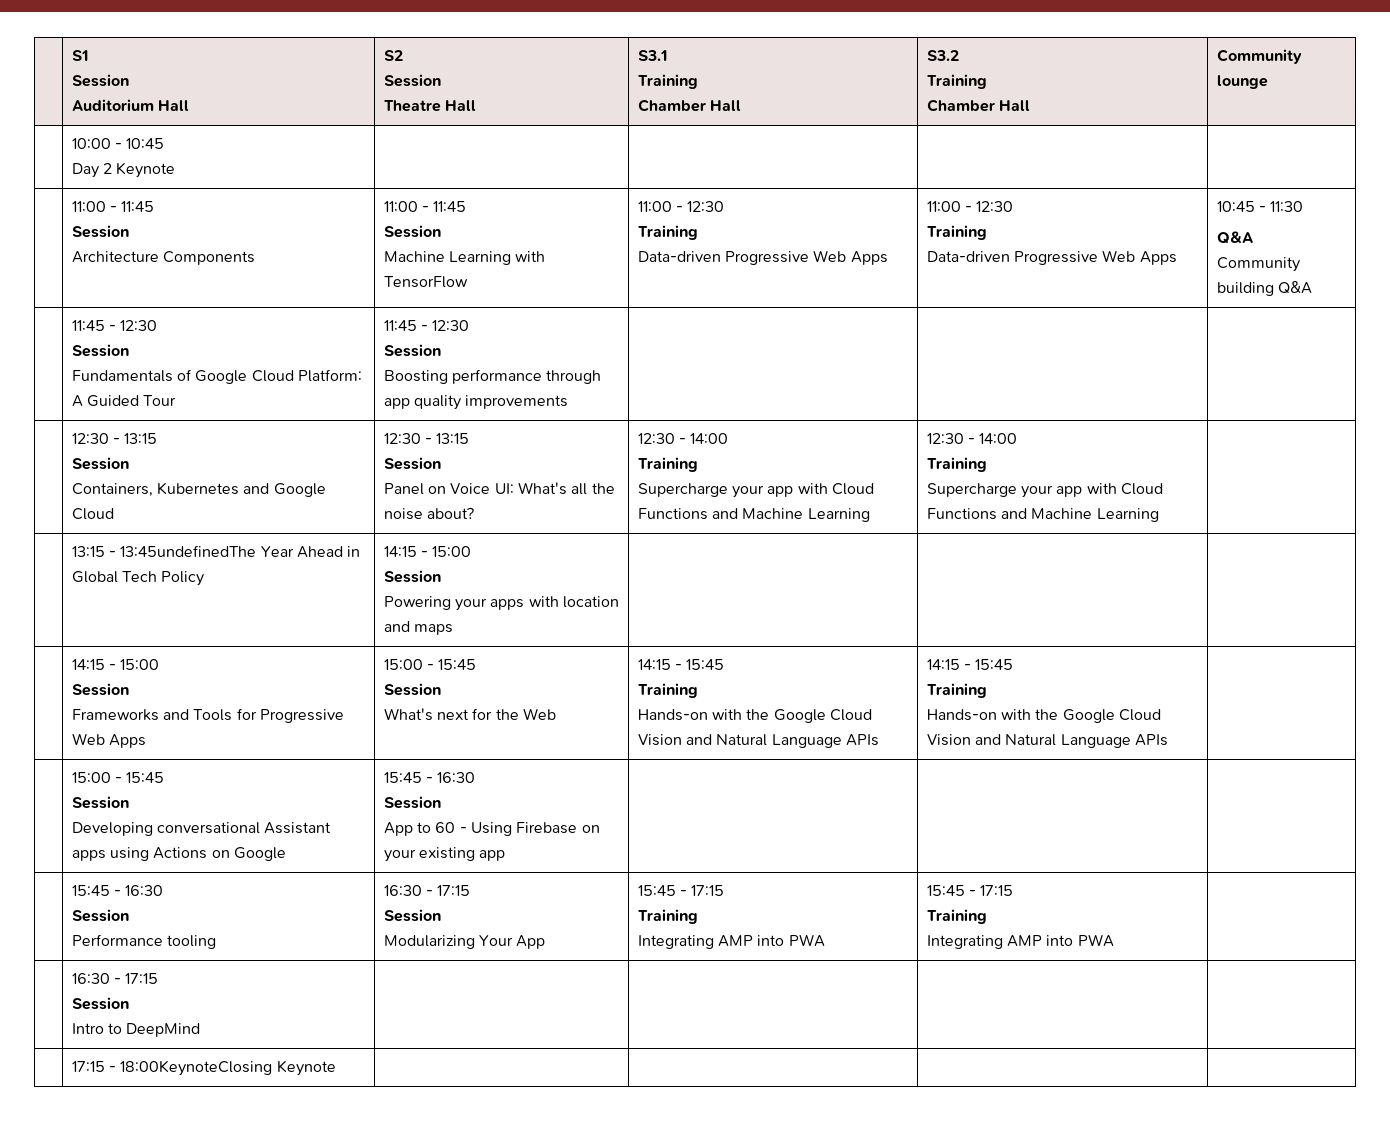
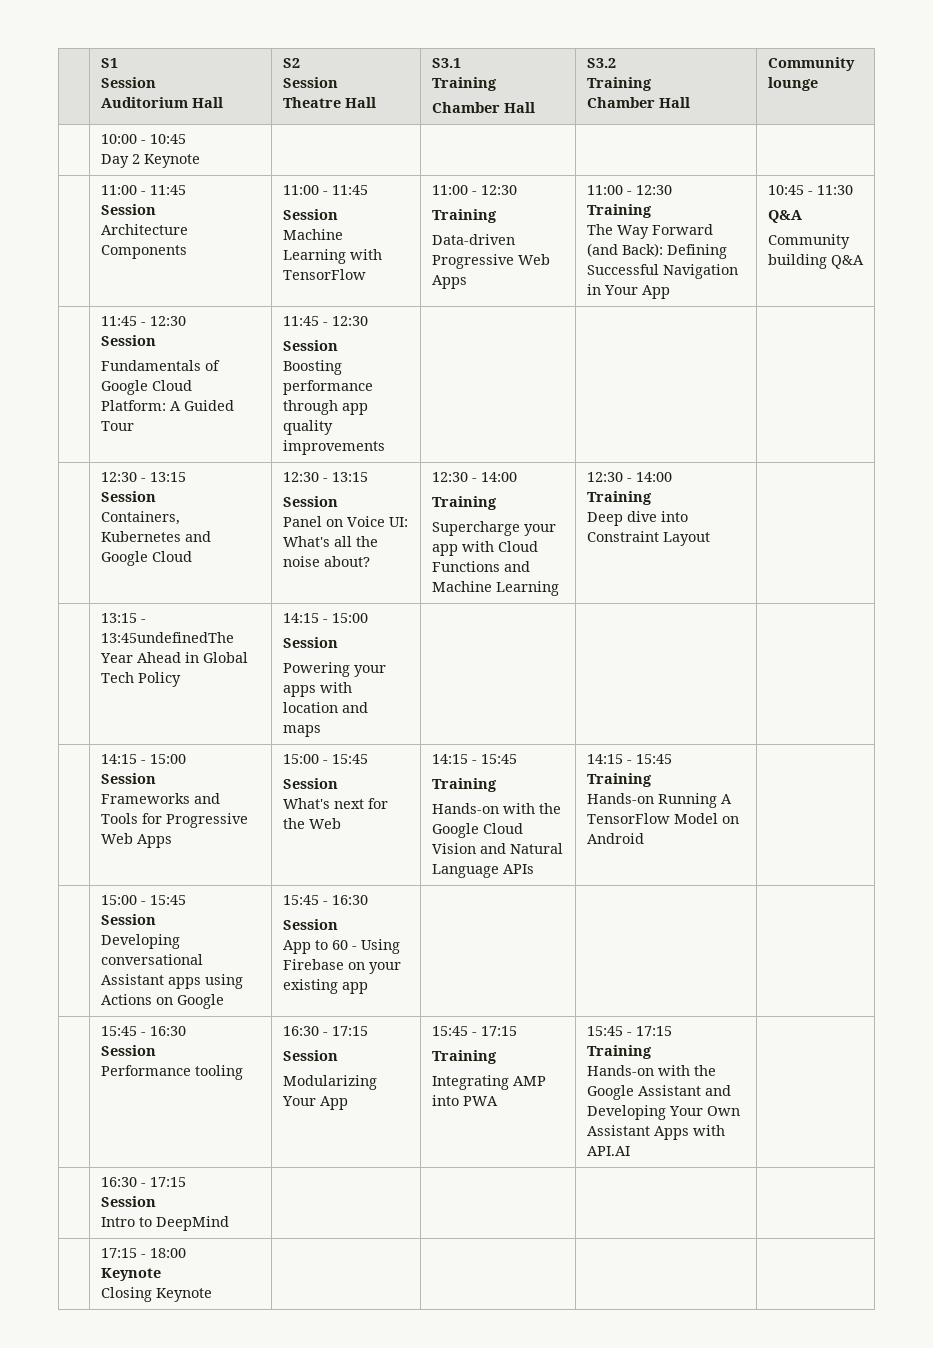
[926,250,1177,265] Data-driven Progressive Web Apps -> [586,224,713,239] [586,243,727,259] [586,264,738,279] [586,284,670,299] The Way Forward (and Back): Defining Successful Navigation in Your App
[926,483,1164,498] [926,508,1159,522] Supercharge your app with Cloud Functions and Machine Learning -> [586,511,688,526] [586,531,710,546] Deep dive into Constraint Layout
[1001,709,1162,723] [926,734,1169,748] with the Google Cloud Vision and Natural Language APIs -> [657,793,732,808] [586,813,739,824] [586,833,644,844] Running A TensorFlow Model on Android
[926,934,1114,949] Integrating AMP into PWA -> [586,1065,716,1076] [586,1085,731,1100] [586,1105,740,1120] [586,1125,725,1140] [586,1146,630,1156] Hands-on with the Google Assistant and Developing Your Own Assistant Apps with API.AI
[120,1060,273,1076] 18:00KeynoteClosing -> [149,1248,186,1258] [100,1268,161,1281] [100,1287,152,1302] 18:00 // Keynote // Closing

